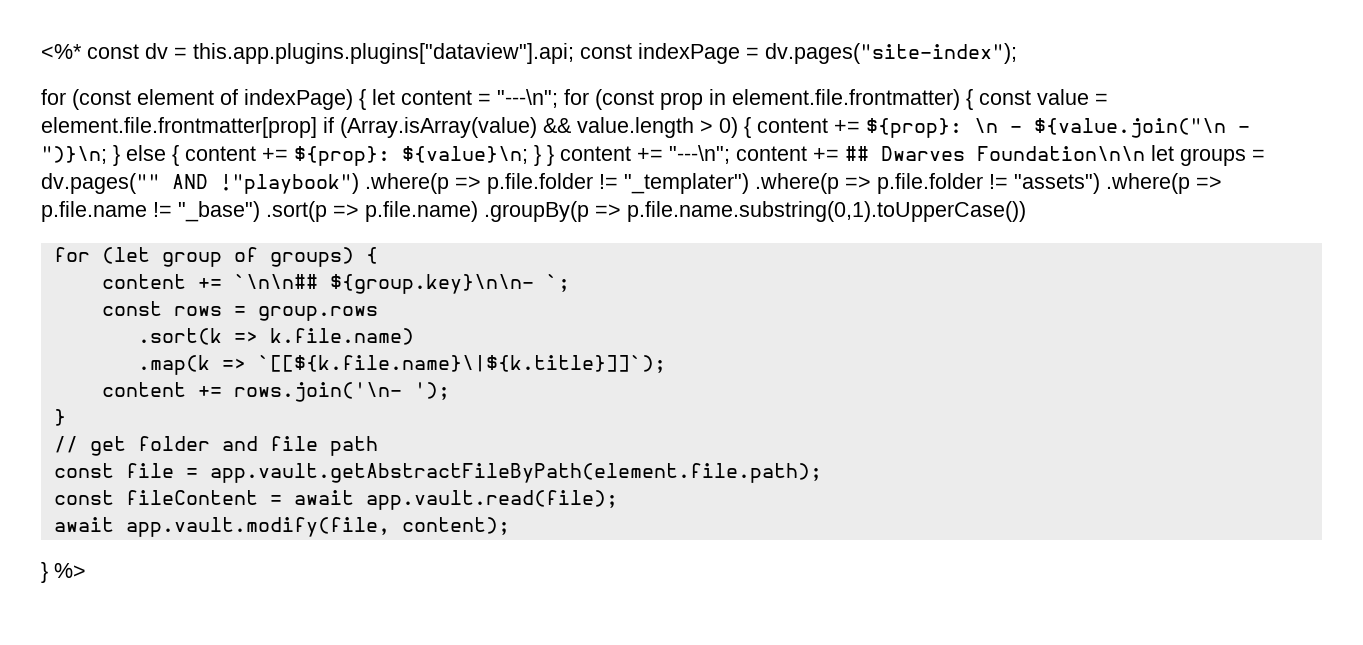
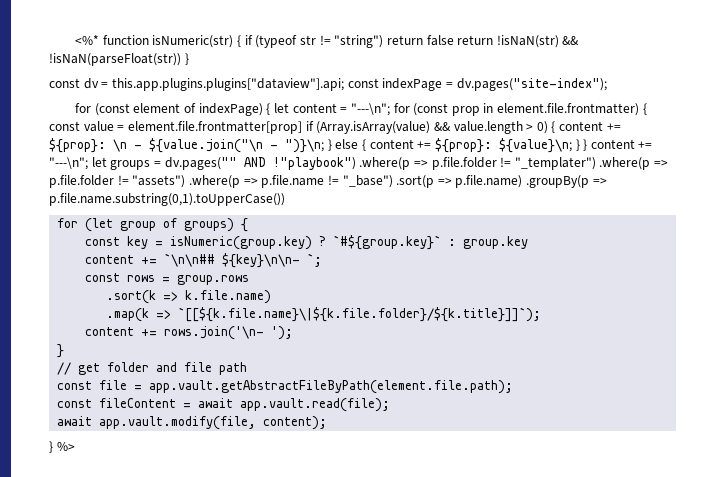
(82, 51) none -> [102,35,580,48] [49,53,189,66] function isNumeric(str) { if (typeof str != "string") return false return !isNaN(str) && !isNaN(parseFloat(str)) } //
[736,146,1145,161] content += ## Dwarves Foundation\n\n -> (88, 163) none
(378, 255) none -> [85,235,529,250] // const key = isNumeric(group.key) ? `#${group.key}` : group.key
[329,274,534,294] ${group.key}\n\n- -> [222,253,301,268] ${key}\n\n-
[257,355,666,373] `[[${k.file.name}\|${k.title}]]`); -> [178,307,542,322] `[[${k.file.name}\|${k.file.folder}/${k.title}]]`);

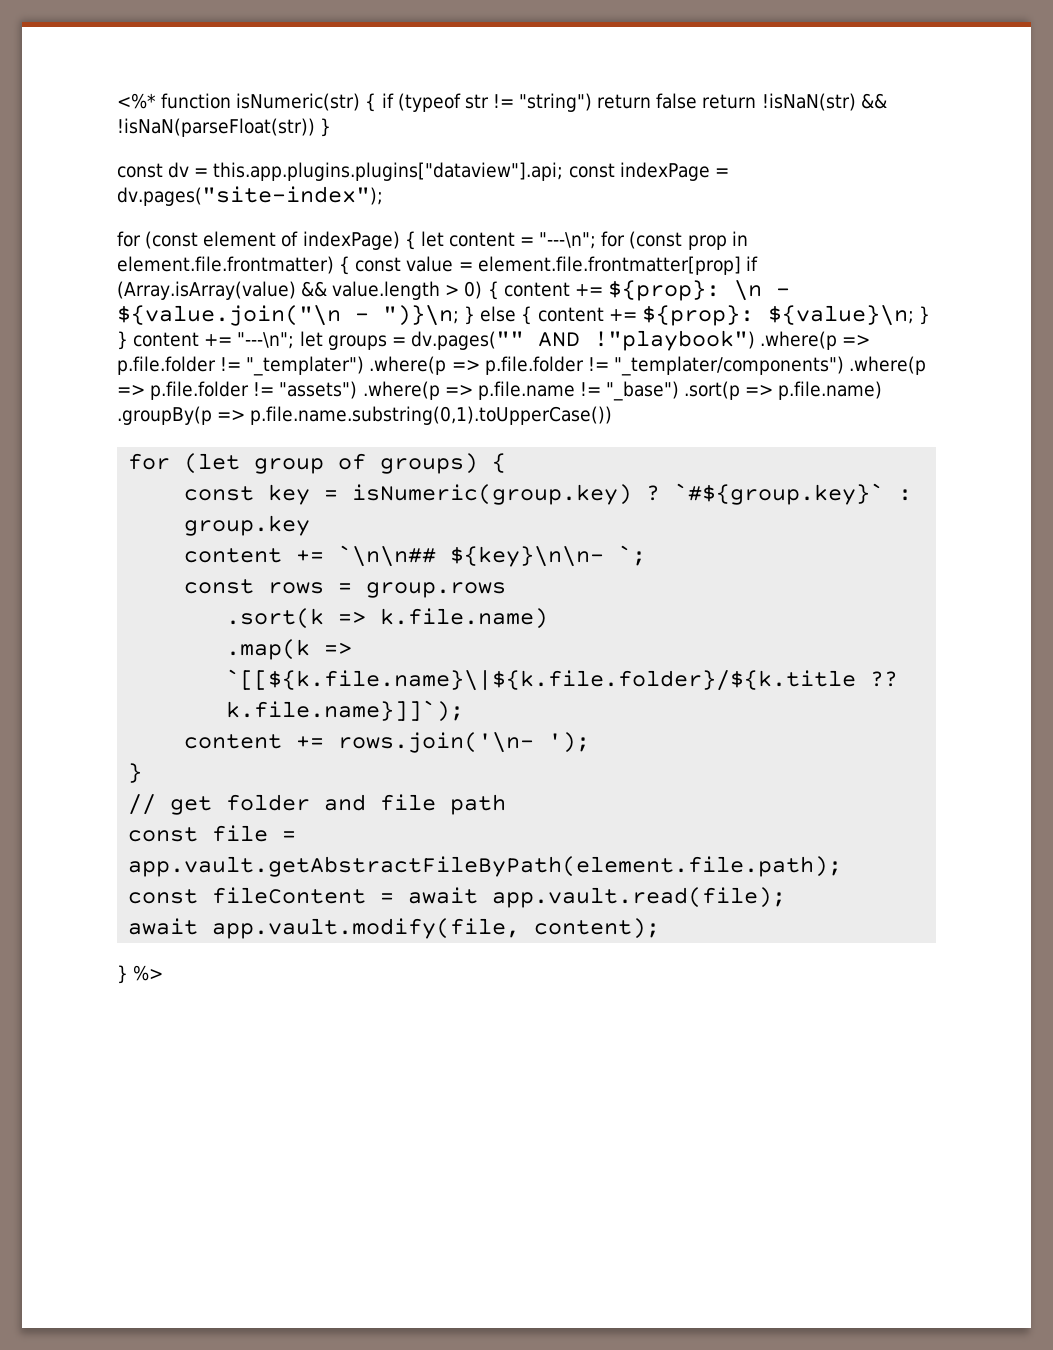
(129, 180) none -> [613,356,927,376] [117,381,275,400] "_templater/components") .where(p => p.file.folder !=
[178,307,542,322] `[[${k.file.name}\|${k.file.folder}/${k.title}]]`); -> [226,669,899,691] [226,700,465,722] `[[${k.file.name}\|${k.file.folder}/${k.title ?? k.file.name}]]`);

